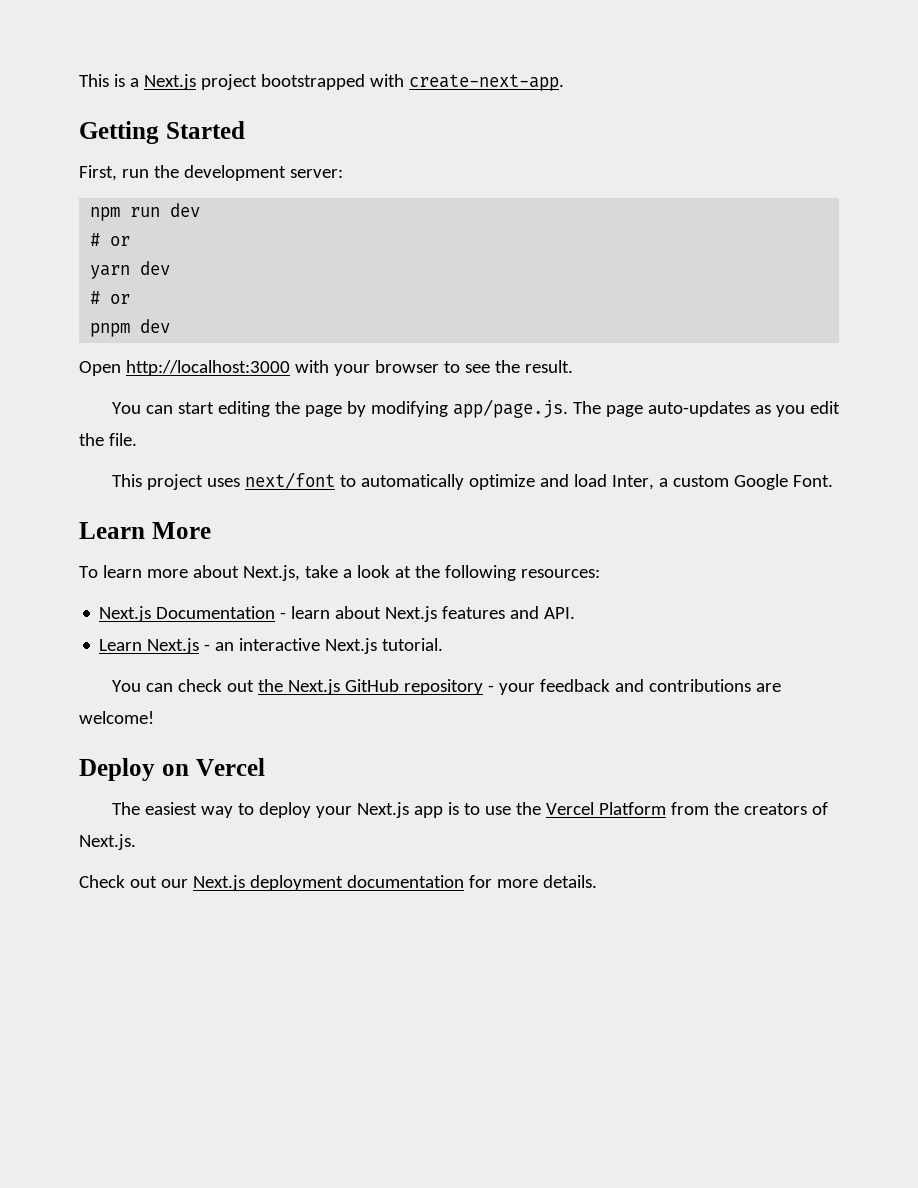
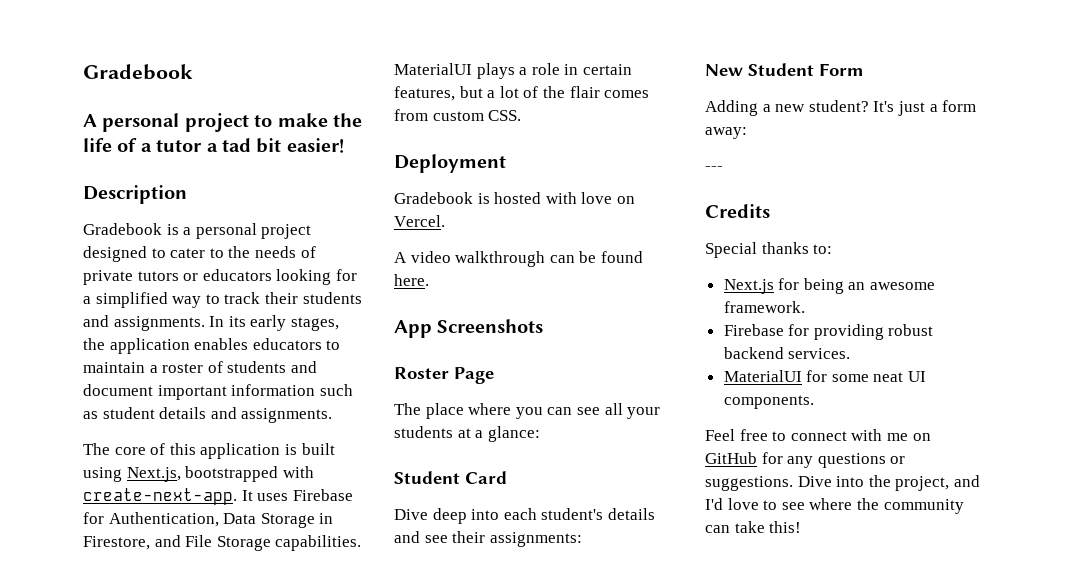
[79,74,564,91] [79,121,245,144] [79,165,343,181] [90,203,201,221] [90,233,131,246] [90,261,171,279] [90,291,131,304] [90,319,171,337] [79,360,573,376] [111,399,840,418] [79,433,137,446] [111,472,833,490] [79,522,211,539] [79,565,600,581] [99,606,576,622] [99,638,444,654] [111,679,781,695] [79,711,154,724] [79,758,265,781] [111,802,828,818] [79,834,136,850] [79,875,597,891] This is a Next.js project bootstrapped with create-next-app. // Getting Started // First, run the development server: // npm run dev // # or // yarn dev // # or // pnpm dev // Open http://localhost:3000 with your browser to see the result. // You can start editing the page by modifying app/page.js. The page auto-updates as you edit the file. // This project uses next/font to automatically optimize and load Inter, a custom Google Font. // Learn More // To learn more about Next.js, take a look at the following resources: // Next.js Documentation - learn about Next.js features and API. // Learn Next.js - an interactive Next.js tutorial. // You can check out the Next.js GitHub repository - your feedback and contributions are welcome! // Deploy on Vercel // The easiest way to deploy your Next.js app is to use the Vercel Platform from the creators of Next.js. // Check out our Next.js deployment documentation for more details. -> [83,64,193,80] [83,113,362,132] [83,138,344,153] [83,185,187,204] [83,223,312,239] [83,246,316,262] [83,269,357,285] [83,292,362,308] [83,315,339,331] [83,338,341,354] [83,361,317,373] [83,384,353,400] [83,407,333,423] [83,443,335,459] [83,466,314,482] [83,488,353,505] [83,512,334,528] [83,535,362,551] [394,63,632,79] [394,86,650,101] [394,109,522,121] [394,154,506,173] [394,192,635,204] [394,215,445,227] [394,251,643,267] [394,274,429,286] [394,319,544,338] [394,367,494,384] [394,403,661,419] [394,426,540,442] [394,471,507,484] [394,508,655,524] [394,531,582,547] [705,63,864,76] [705,100,977,116] [705,127,747,139] [705,166,723,171] [705,204,770,218] [705,242,833,258] [723,278,936,294] [723,301,805,313] [723,324,934,340] [723,347,851,359] [723,370,927,382] [723,395,814,409] [705,429,931,441] [705,452,906,468] [705,475,980,491] [705,498,964,514] [705,521,802,533] Gradebook // A personal project to make the life of a tutor a tad bit easier! // Description // Gradebook is a personal project designed to cater to the needs of private tutors or educators looking for a simplified way to track their students and assignments. In its early stages, the application enables educators to maintain a roster of students and document important information such as student details and assignments. // The core of this application is built using Next.js, bootstrapped with create-next-app. It uses Firebase for Authentication, Data Storage in Firestore, and File Storage capabilities. MaterialUI plays a role in certain features, but a lot of the flair comes from custom CSS. // Deployment // Gradebook is hosted with love on Vercel. // A video walkthrough can be found here. // App Screenshots // Roster Page // The place where you can see all your students at a glance: // Student Card // Dive deep into each student's details and see their assignments: // New Student Form // Adding a new student? It's just a form away: // --- // Credits // Special thanks to: // Next.js for being an awesome framework. // Firebase for providing robust backend services. // MaterialUI for some neat UI components. // Feel free to connect with me on GitHub for any questions or suggestions. Dive into the project, and I'd love to see where the community can take this!

